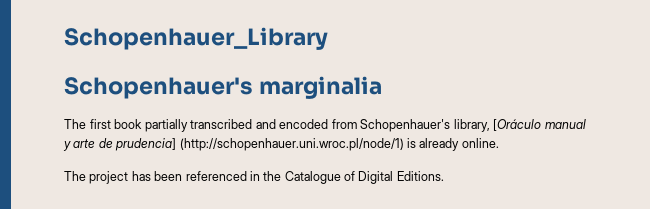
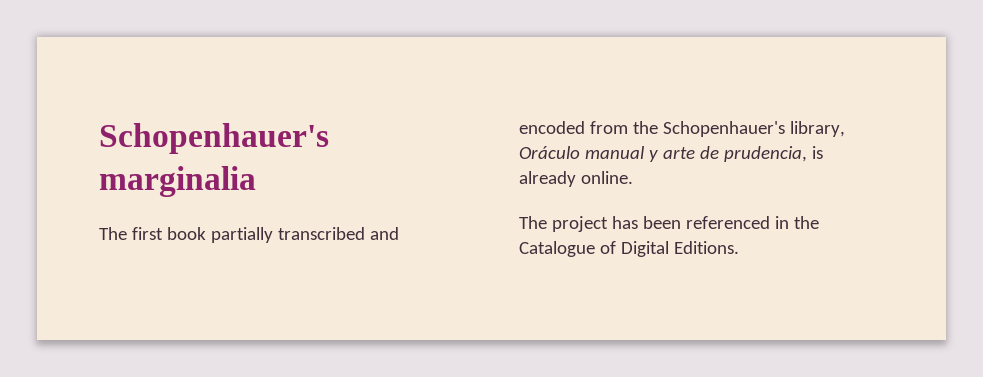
[64,27,328,50] Schopenhauer_Library // -> (99, 138) none
(357, 124) none -> [632,121,658,134] the
[493,119,542,131] [Oráculo -> [519,146,580,159] Oráculo
[115,138,404,151] prudencia] (http://schopenhauer.uni.wroc.pl/node/1) -> [723,146,807,162] prudencia,

